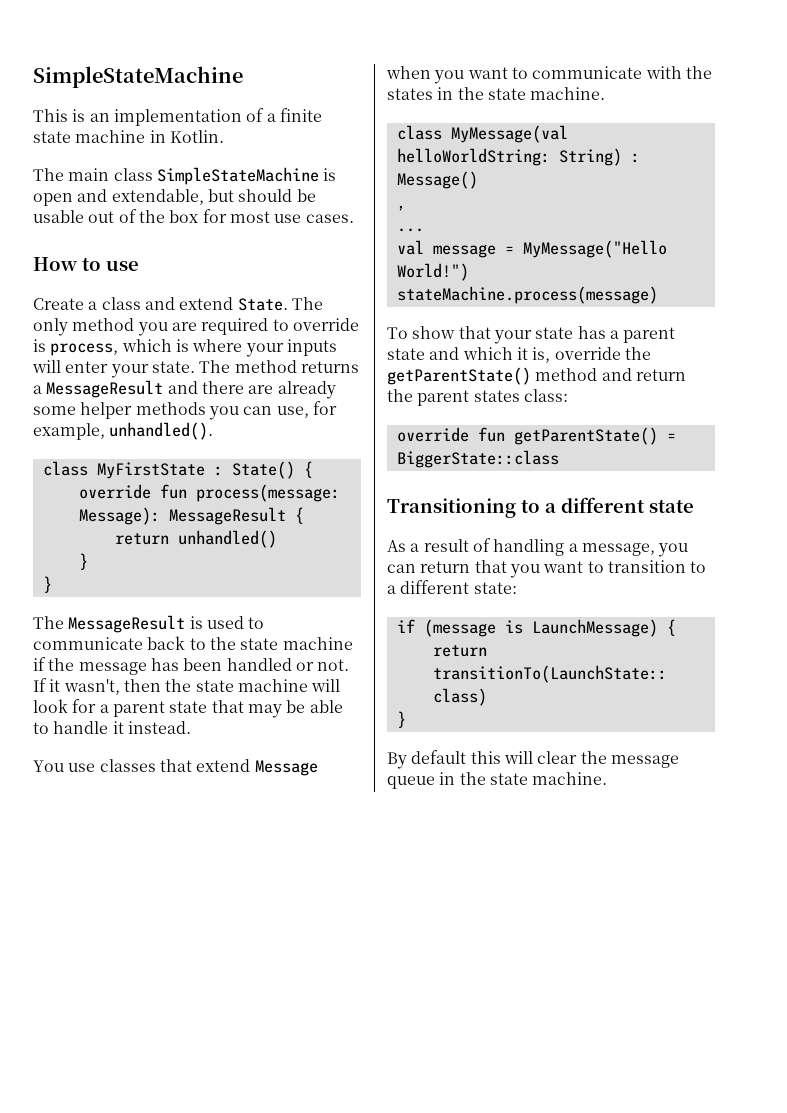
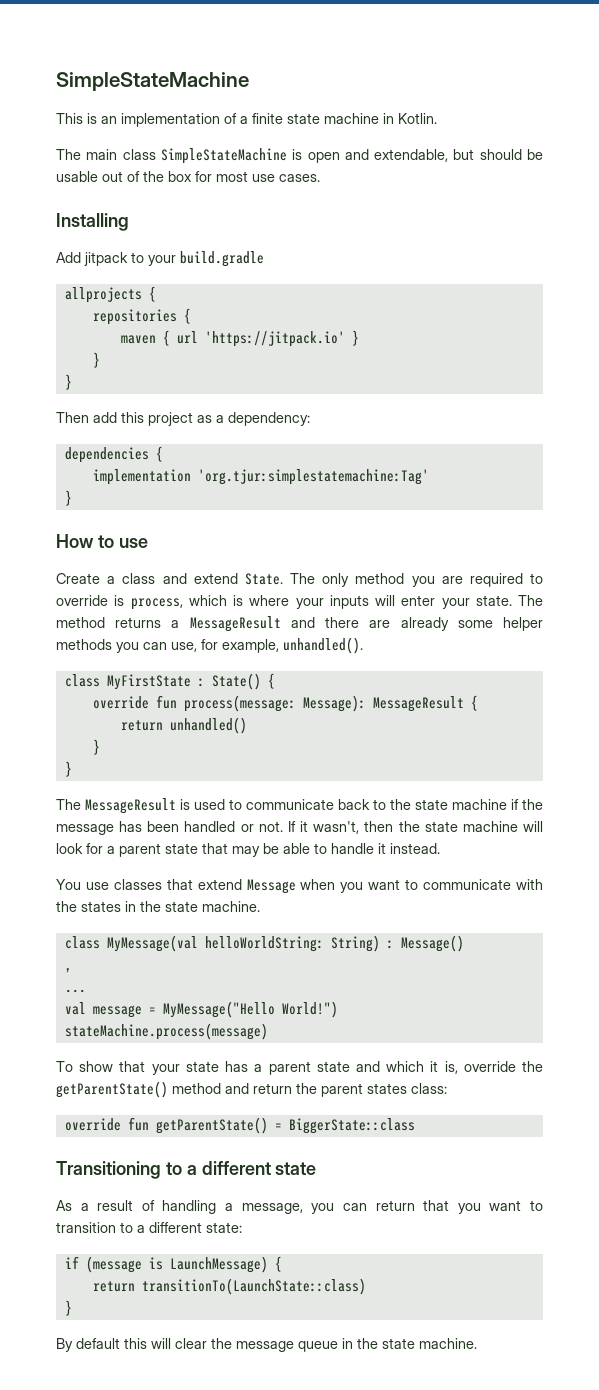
(354, 218) none -> [56,213,129,231] [56,251,264,267] [64,286,156,303] [92,308,191,325] [120,330,359,347] [92,352,100,368] [64,374,72,390] [56,412,310,426] [64,446,163,463] [92,469,429,485] [64,490,72,506] // Installing // Add jitpack to your build.gradle // allprojects { // repositories { // maven { url 'https://jitpack.io' } // } // } // Then add this project as a dependency: // dependencies { // implementation 'org.tjur:simplestatemachine:Tag' // }

